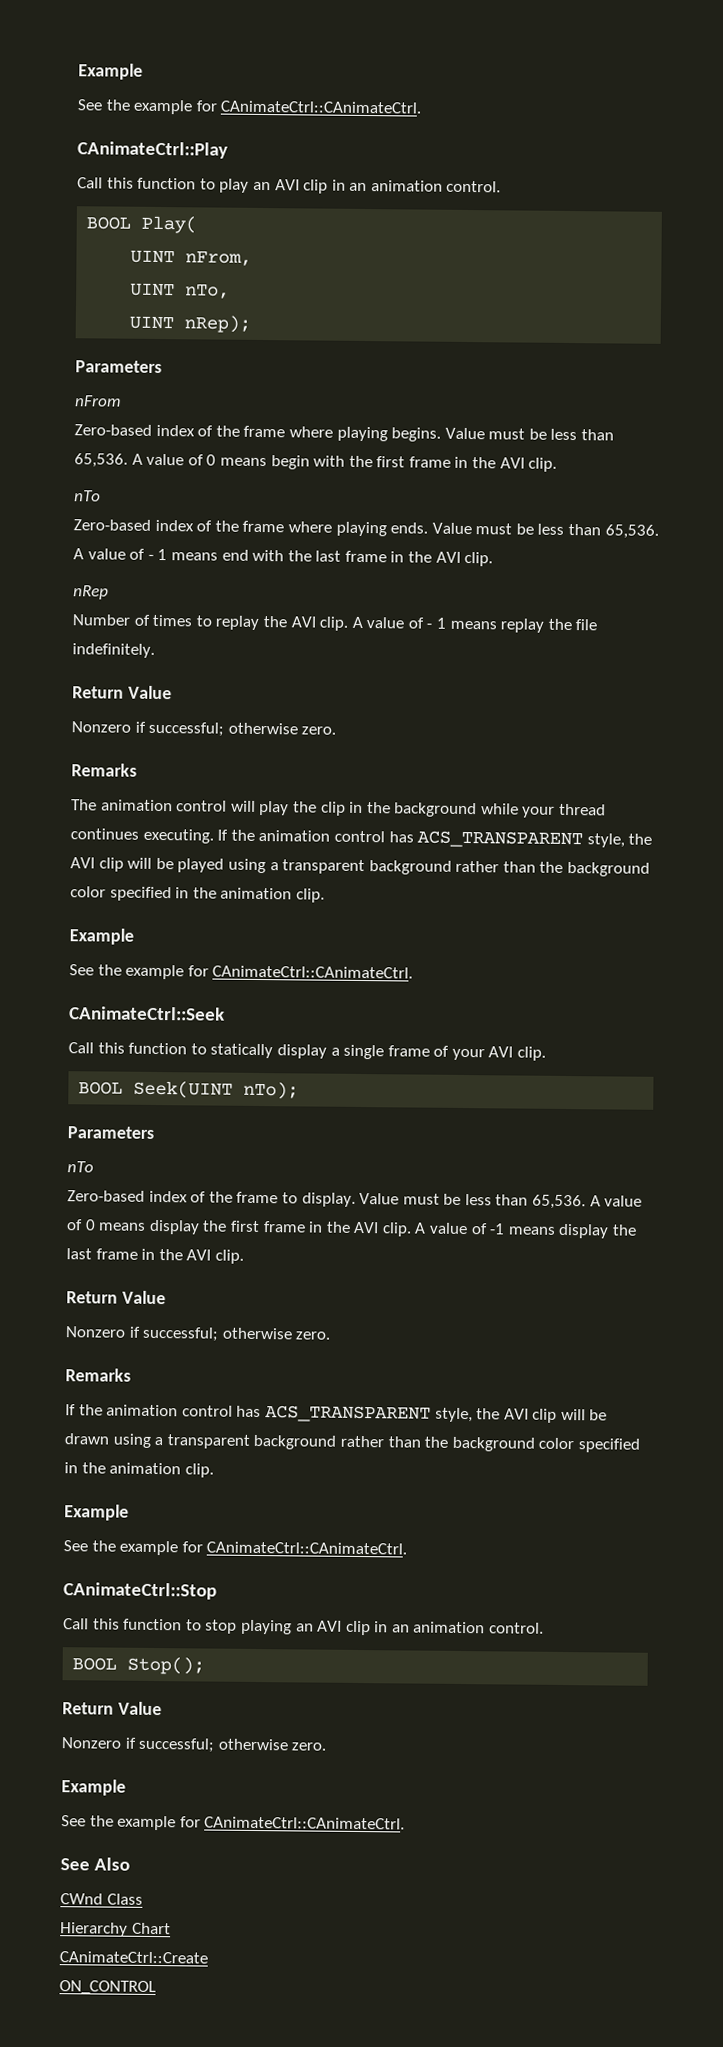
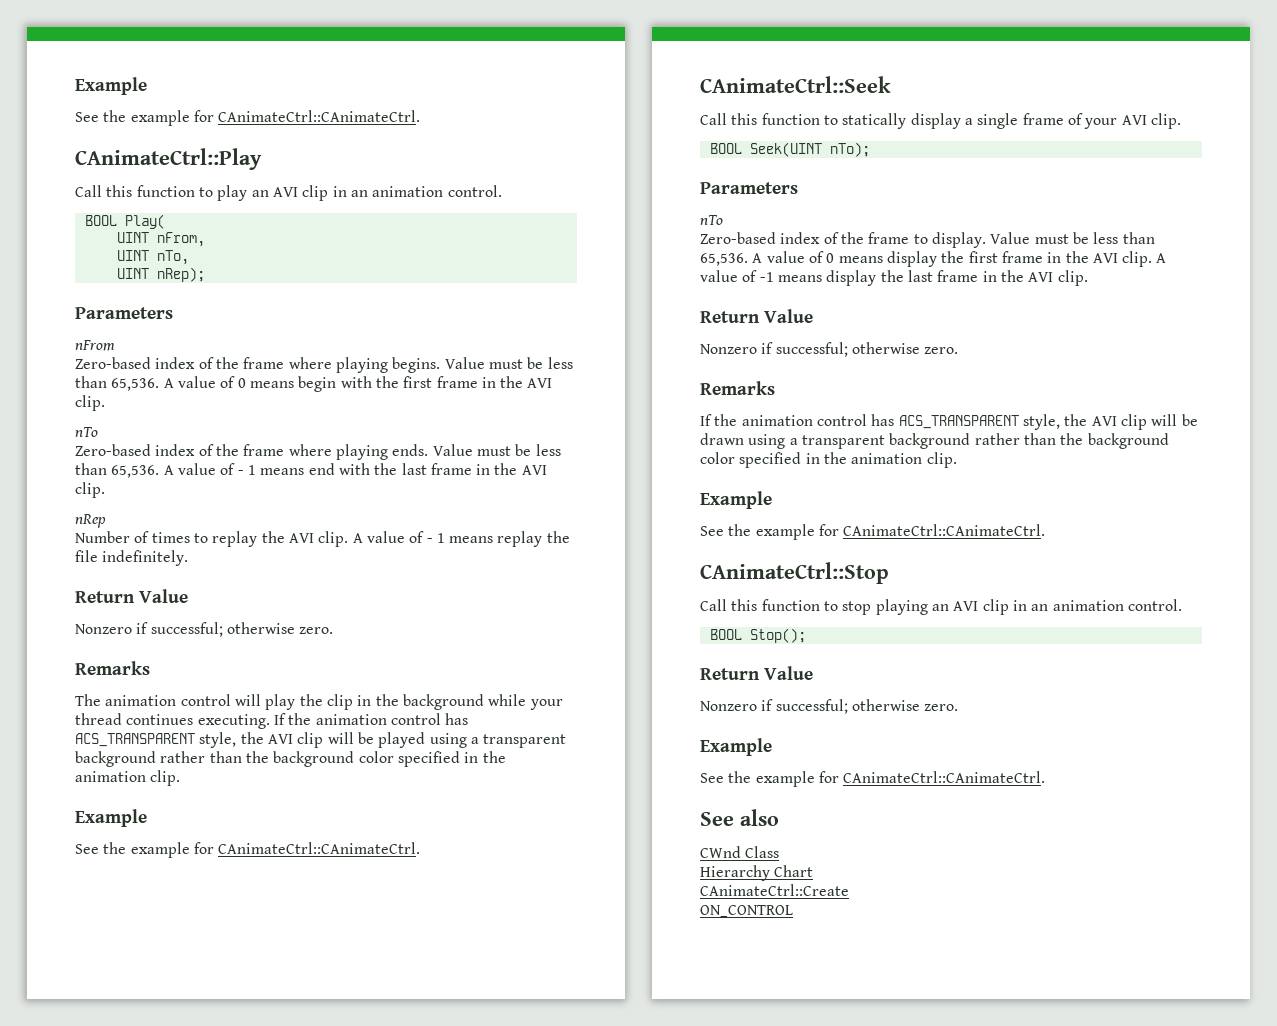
[93,1857,130,1871] Also -> [740,809,779,826] also

